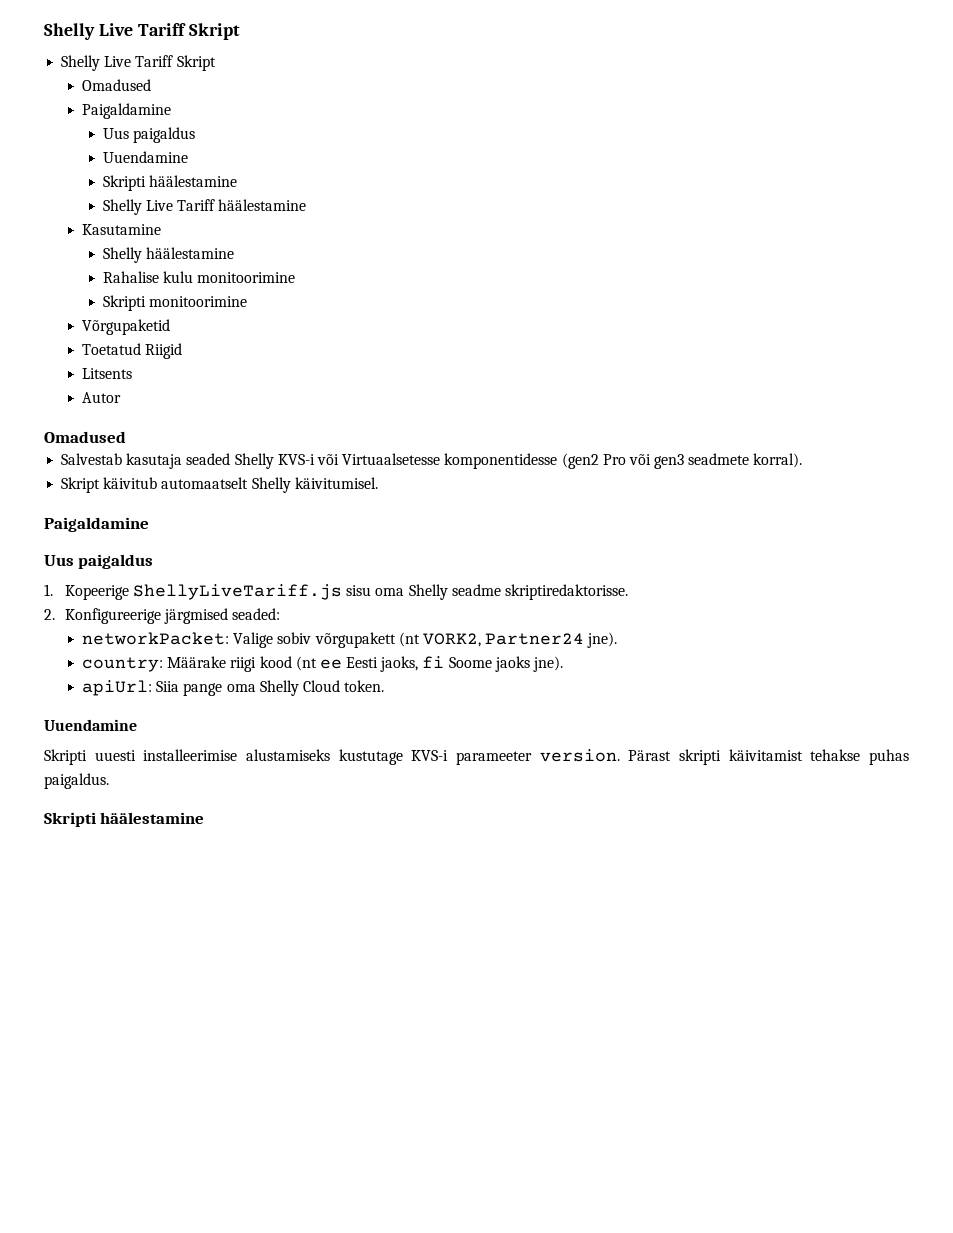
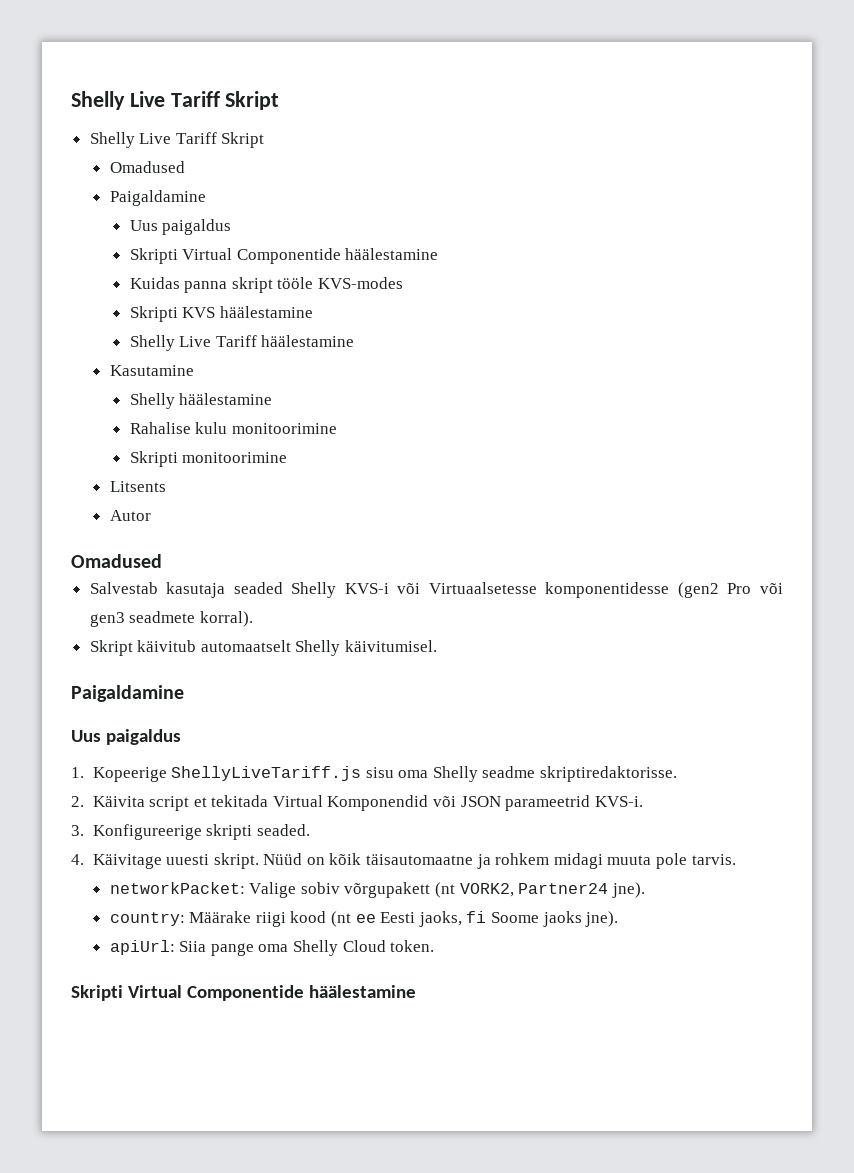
[102,151,188,163] [102,175,146,191] Uuendamine // Skripti -> [129,248,439,264] [129,277,403,293] [129,306,216,322] Skripti Virtual Componentide häälestamine // Kuidas panna skript tööle KVS-modes // Skripti KVS
[81,319,170,335] [81,343,183,359] // Võrgupaketid // Toetatud Riigid -> (288, 457) none
[64,608,281,624] Konfigureerige järgmised seaded: -> [92,795,643,811] [71,824,310,840] [71,853,736,869] Käivita script et tekitada Virtual Komponendid või JSON parameetrid KVS-i. // 3. Konfigureerige skripti seaded. // 4. Käivitage uuesti skript. Nüüd on kõik täisautomaatne ja rohkem midagi muuta pole tarvis.
[44,719,137,731] [44,749,909,765] [44,773,109,789] [44,812,96,827] // Uuendamine // Skripti uuesti installeerimise alustamiseks kustutage KVS-i parameeter version. Pärast skripti käivitamist tehakse puhas paigaldus. // Skripti -> [71,985,304,1001] // Skripti Virtual Componentide

